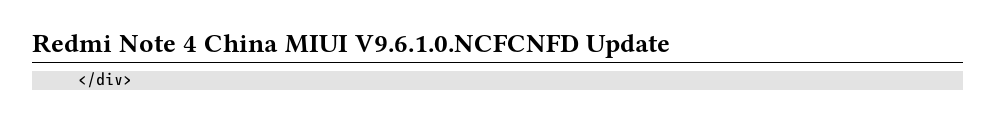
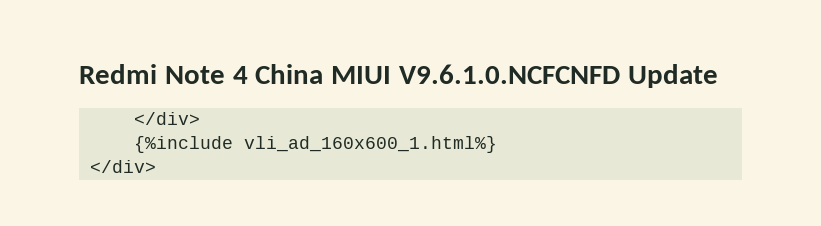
(133, 80) none -> [133,136,497,153] [89,160,156,173] // {%include vli_ad_160x600_1.html%} // </div>

